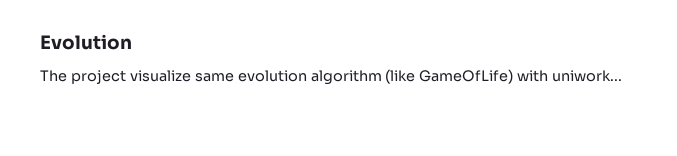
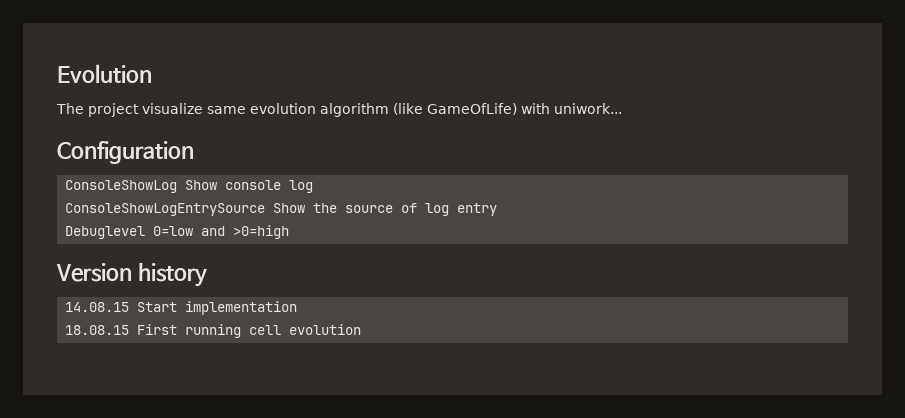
(623, 76) none -> [57,141,194,164] [65,180,314,193] [65,203,498,216] [65,225,290,239] [56,263,207,287] [65,301,298,315] [65,324,362,338] // Configuration // ConsoleShowLog Show console log // ConsoleShowLogEntrySource Show the source of log entry // Debuglevel 0=low and >0=high // Version history // 14.08.15 Start implementation // 18.08.15 First running cell evolution

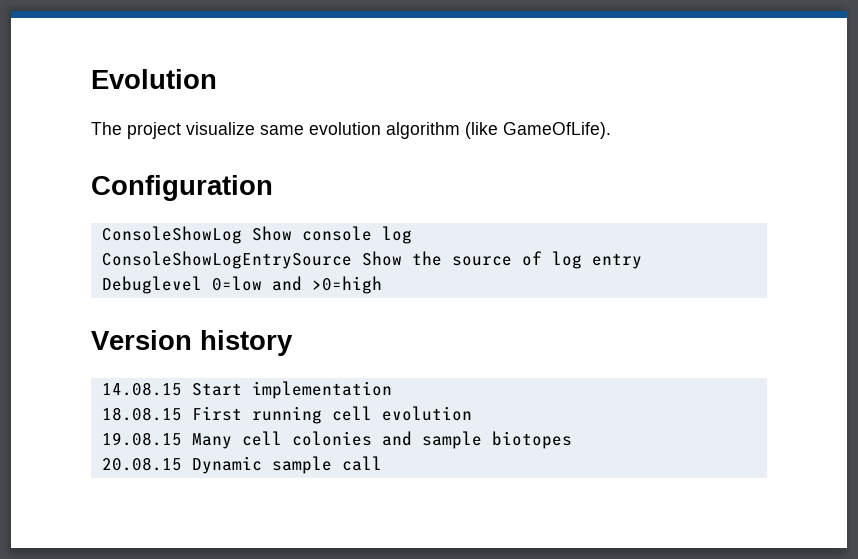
[427,103,622,115] GameOfLife) with uniwork... -> [503,122,611,139] GameOfLife).
(362, 329) none -> [101,431,572,449] [101,456,382,474] // 19.08.15 Many cell colonies and sample biotopes // 20.08.15 Dynamic sample call

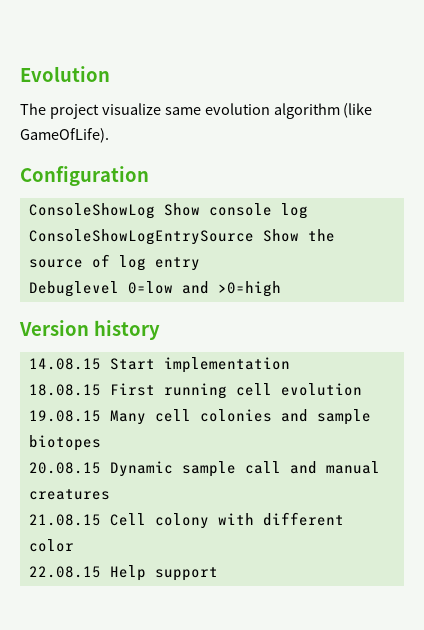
(382, 463) none -> [289,461,380,474] [28,489,110,500] [28,512,344,529] [28,539,74,552] [28,565,218,581] and manual creatures // 21.08.15 Cell colony with different color // 22.08.15 Help support

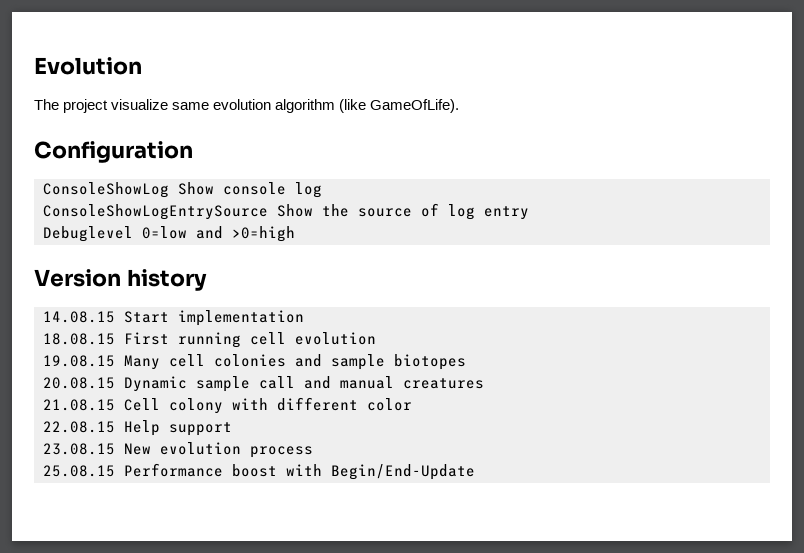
(218, 574) none -> [43,442,313,458] [43,463,475,480] // 23.08.15 New evolution process // 25.08.15 Performance boost with Begin/End-Update

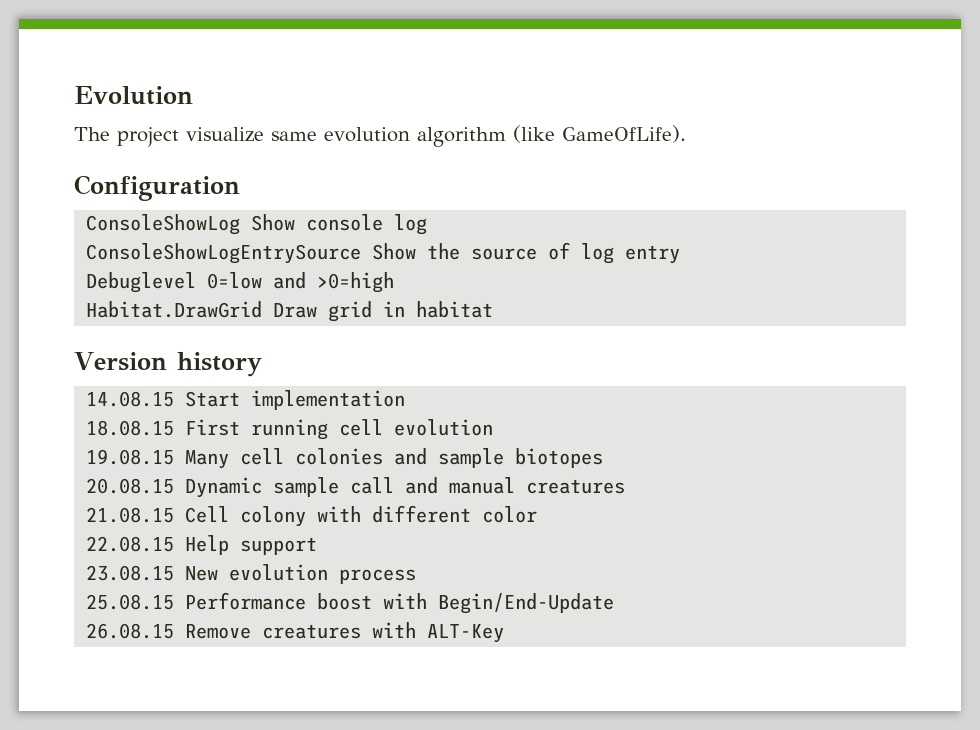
(295, 234) none -> [86,301,494,322] // Habitat.DrawGrid Draw grid in habitat
(475, 472) none -> [86,622,505,643] // 26.08.15 Remove creatures with ALT-Key

